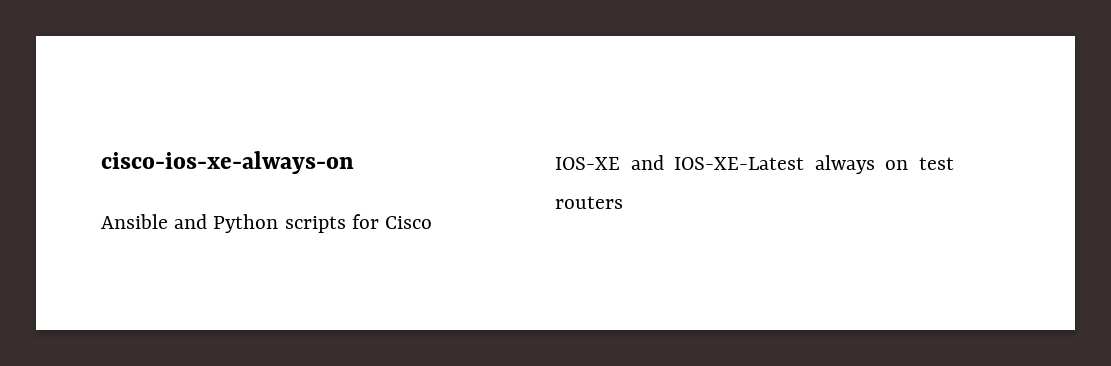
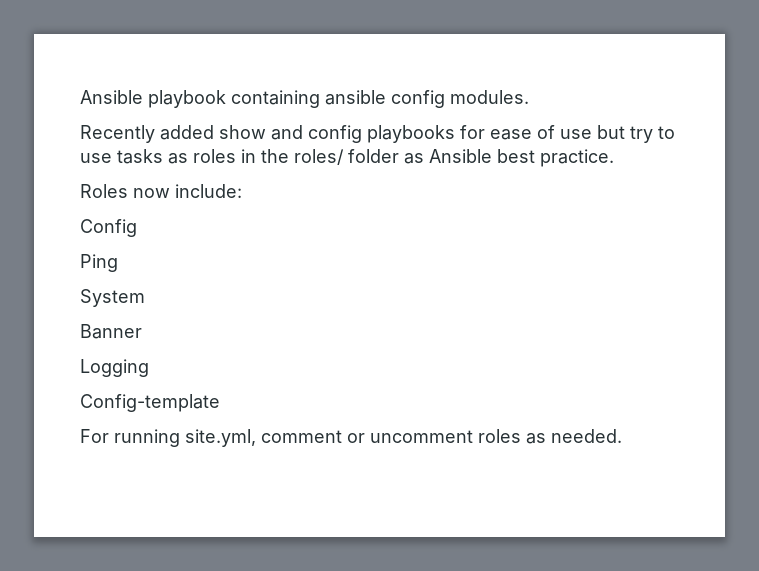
[101,151,354,174] [101,214,433,233] [555,155,954,174] [555,196,623,209] cisco-ios-xe-always-on // Ansible and Python scripts for Cisco IOS-XE and IOS-XE-Latest always on test routers -> [80,90,529,108] [80,125,675,143] [80,149,614,167] [80,184,242,198] [80,219,137,237] [80,254,118,272] [80,289,145,307] [80,324,142,339] [80,359,149,377] [80,394,220,412] [80,429,622,447] Ansible playbook containing ansible config modules. // Recently added show and config playbooks for ease of use but try to use tasks as roles in the roles/ folder as Ansible best practice. // Roles now include: // Config // Ping // System // Banner // Logging // Config-template // For running site.yml, comment or uncomment roles as needed.

